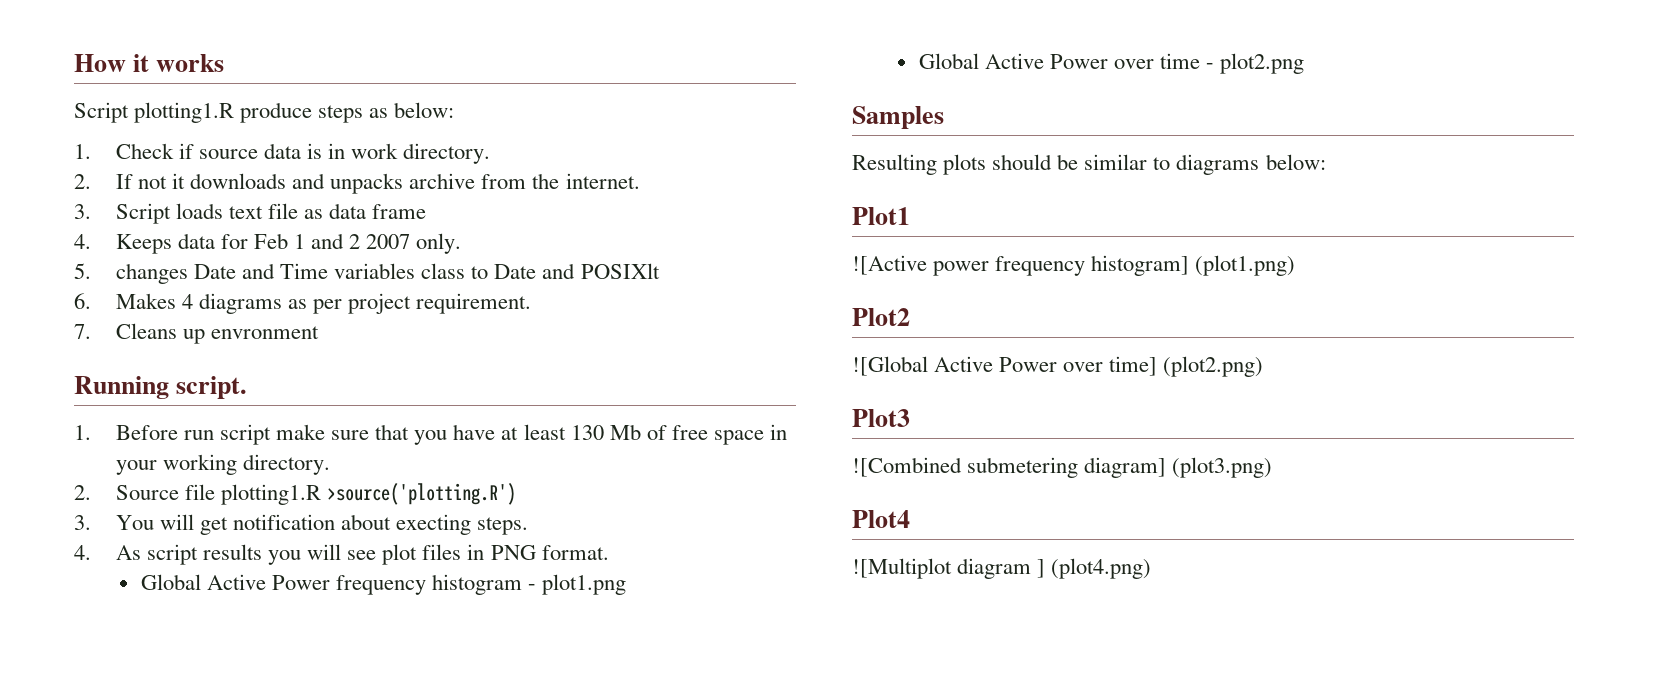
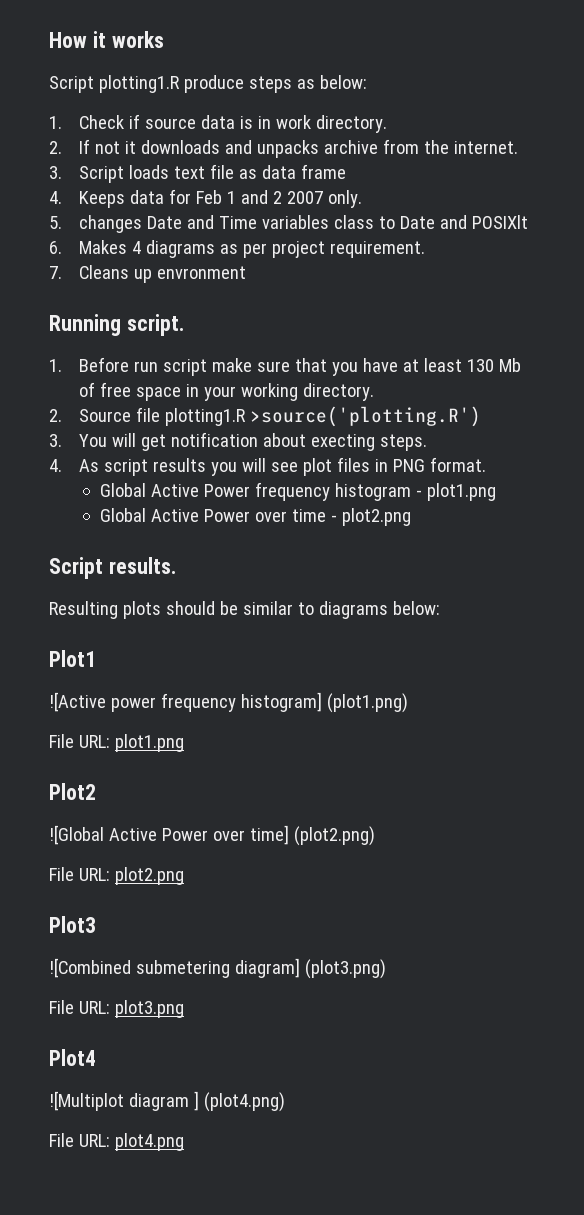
[852,106,944,129] Samples -> [49,557,176,579] Script results.
(1296, 265) none -> [49,734,184,752] // File URL: plot1.png
(1264, 366) none -> [49,867,184,885] // File URL: plot2.png
(1273, 467) none -> [49,1000,184,1018] // File URL: plot3.png
(1152, 568) none -> [49,1133,184,1151] // File URL: plot4.png

